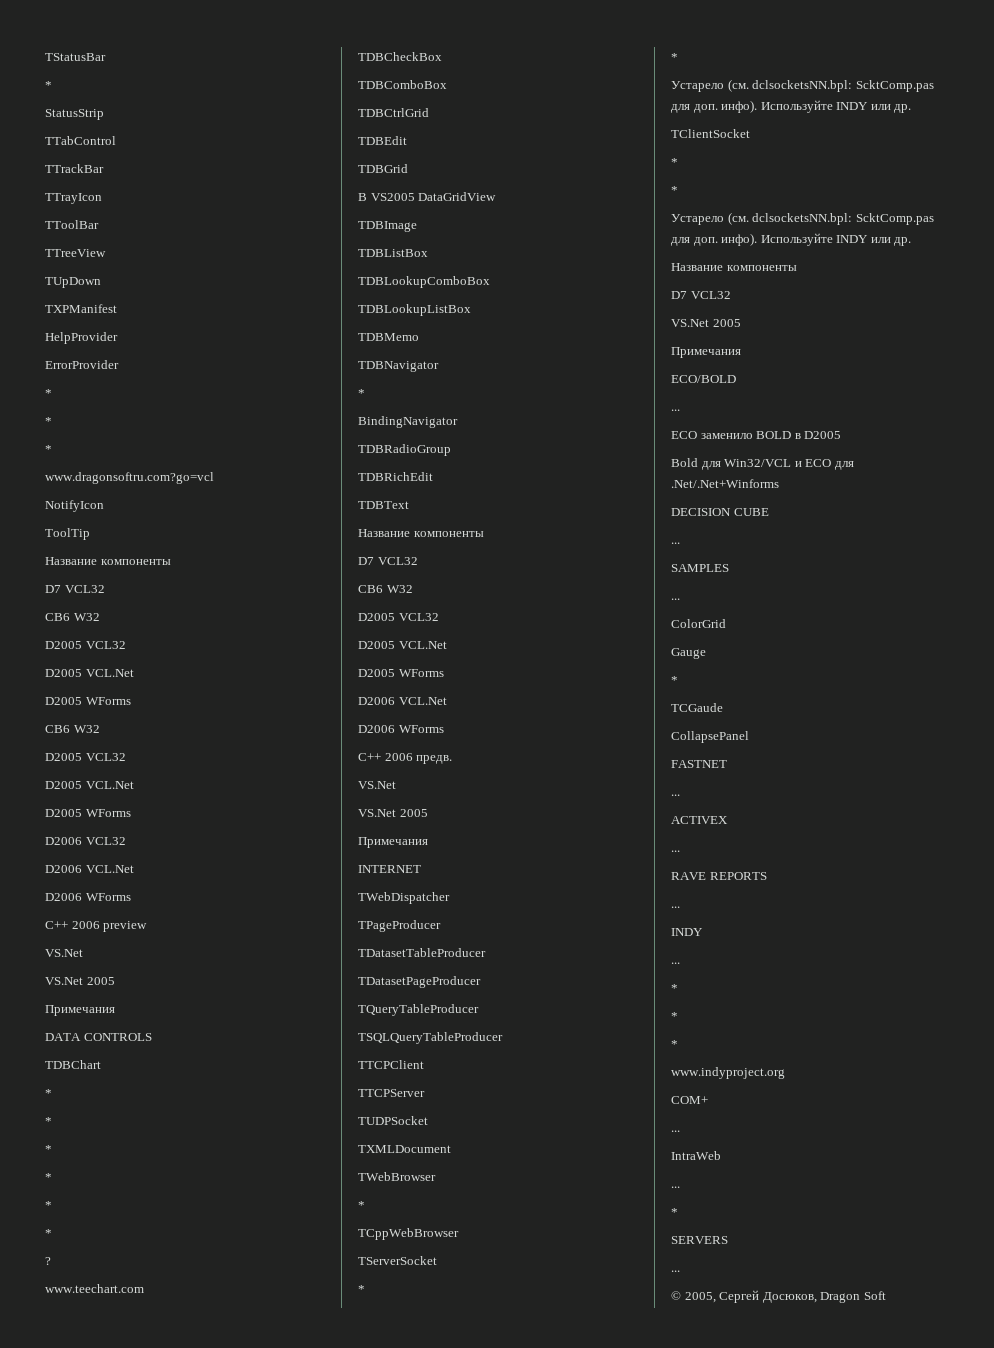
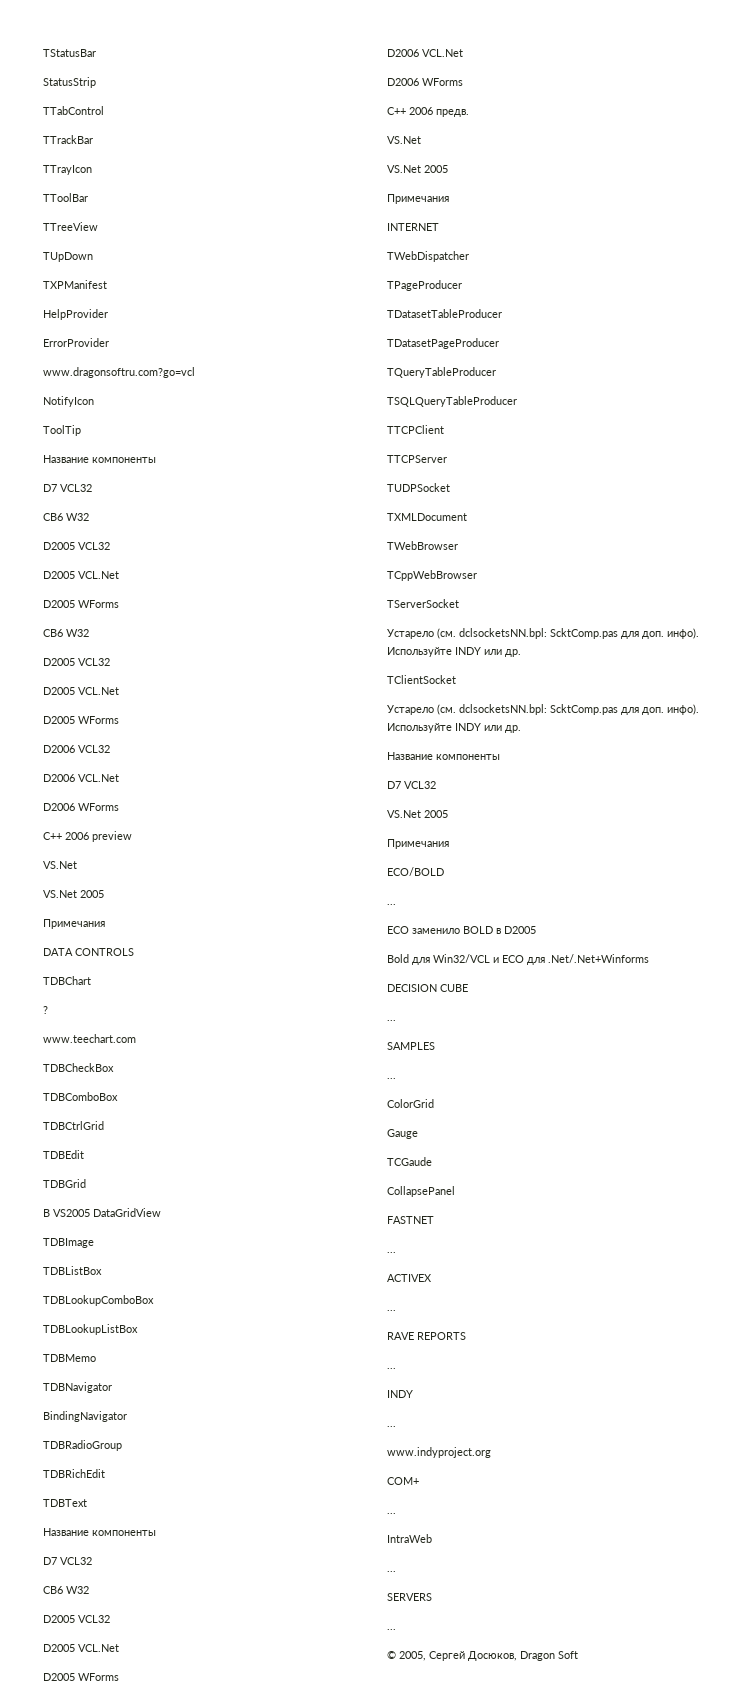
[45,81,52,89] // * -> (96, 53) none
[45,389,52,397] [45,417,52,425] [45,445,52,453] // * // * // * -> (109, 342) none
[45,1089,52,1097] [45,1117,52,1125] [45,1145,52,1153] [45,1173,52,1181] [45,1201,52,1209] [45,1229,52,1237] // * // * // * // * // * // * -> (91, 980) none
[358,389,365,397] // * -> (112, 1387) none
[358,1201,365,1209] // * -> (458, 545) none
[358,1285,365,1293] [671,53,678,61] // * // * -> (459, 603) none
[671,158,678,166] [671,186,678,194] // * // * -> (456, 679) none
[671,676,678,684] // * -> (418, 1134) none
[671,984,678,992] [671,1012,678,1020] [671,1040,678,1048] // * // * // * -> (396, 1426) none
[671,1208,678,1216] // * -> (396, 1571) none

